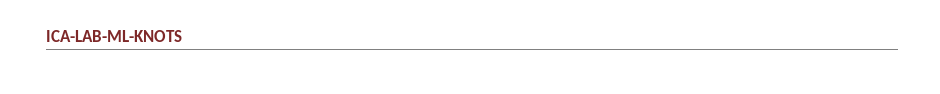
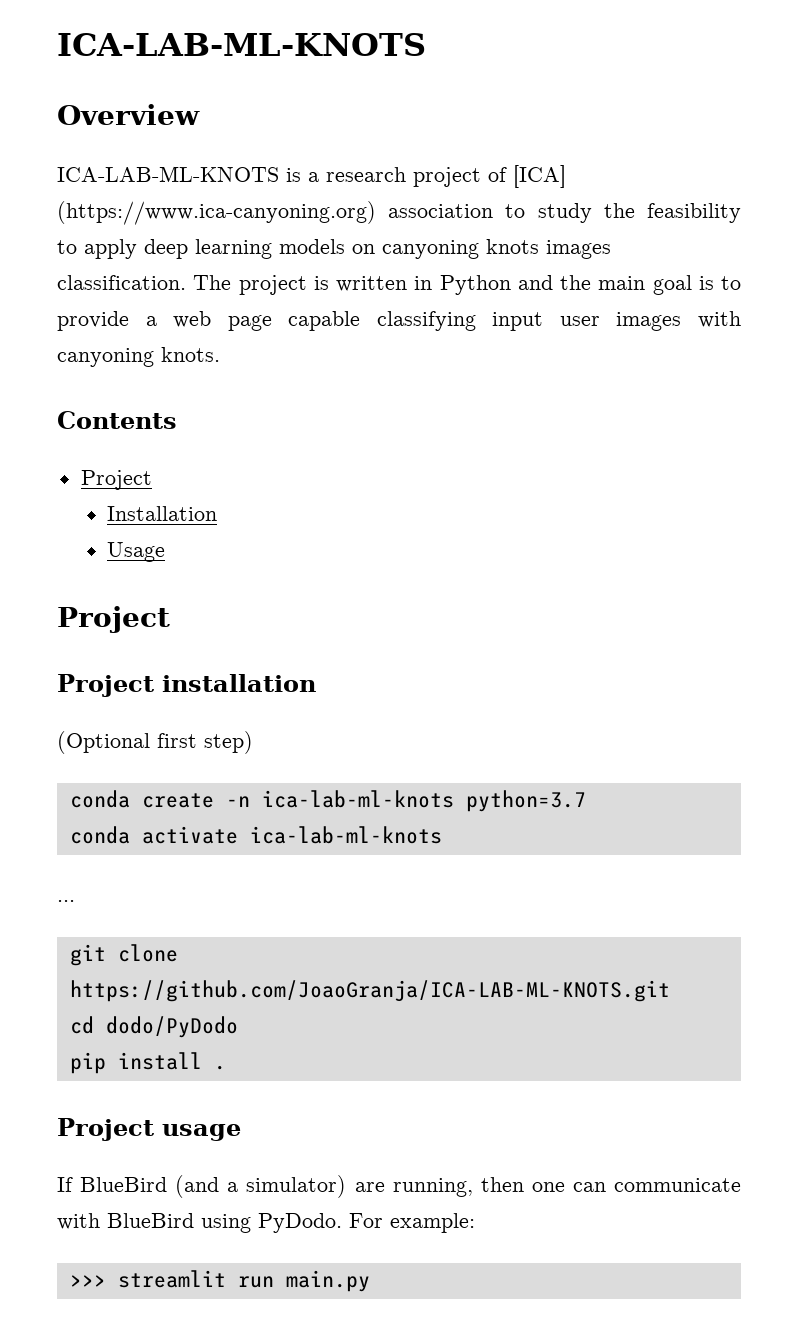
[46,30,182,42] ICA-LAB-ML-KNOTS -> [57,33,426,56] [57,104,200,125] [57,165,566,188] [57,201,741,225] [57,239,611,259] [57,275,741,295] [57,311,741,331] [57,347,220,367] [57,411,177,429] [80,470,152,490] [107,506,218,521] [107,542,166,562] [57,606,170,633] [57,674,316,697] [57,731,253,754] [69,790,586,812] [69,826,442,844] [57,900,75,902] [69,944,178,966] [69,980,670,1002] [69,1016,238,1038] [69,1052,226,1074] [57,1118,241,1141] [57,1175,742,1198] [57,1213,475,1233] [69,1270,370,1292] ICA-LAB-ML-KNOTS // Overview // ICA-LAB-ML-KNOTS is a research project of [ICA] (https://www.ica-canyoning.org) association to study the feasibility to apply deep learning models on canyoning knots images classification. The project is written in Python and the main goal is to provide a web page capable classifying input user images with canyoning knots. // Contents // Project // Installation // Usage // Project // Project installation // (Optional first step) // conda create -n ica-lab-ml-knots python=3.7 // conda activate ica-lab-ml-knots // ... // git clone https://github.com/JoaoGranja/ICA-LAB-ML-KNOTS.git // cd dodo/PyDodo // pip install . // Project usage // If BlueBird (and a simulator) are running, then one can communicate with BlueBird using PyDodo. For example: // >>> streamlit run main.py

